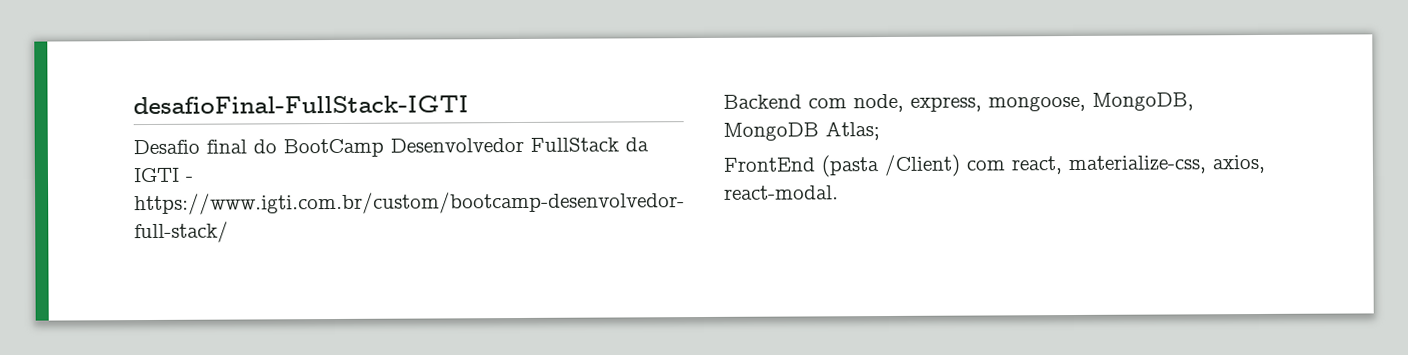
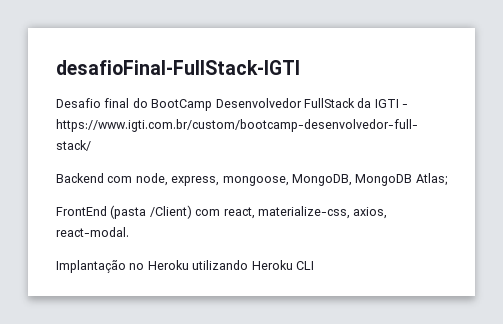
(839, 192) none -> [56,260,314,273] // Implantação no Heroku utilizando Heroku CLI

